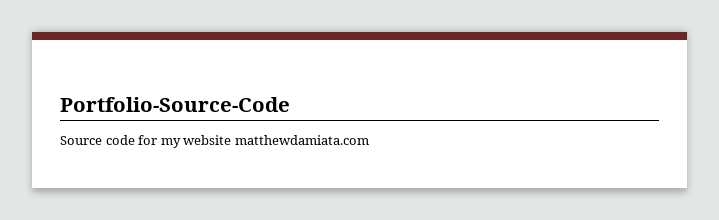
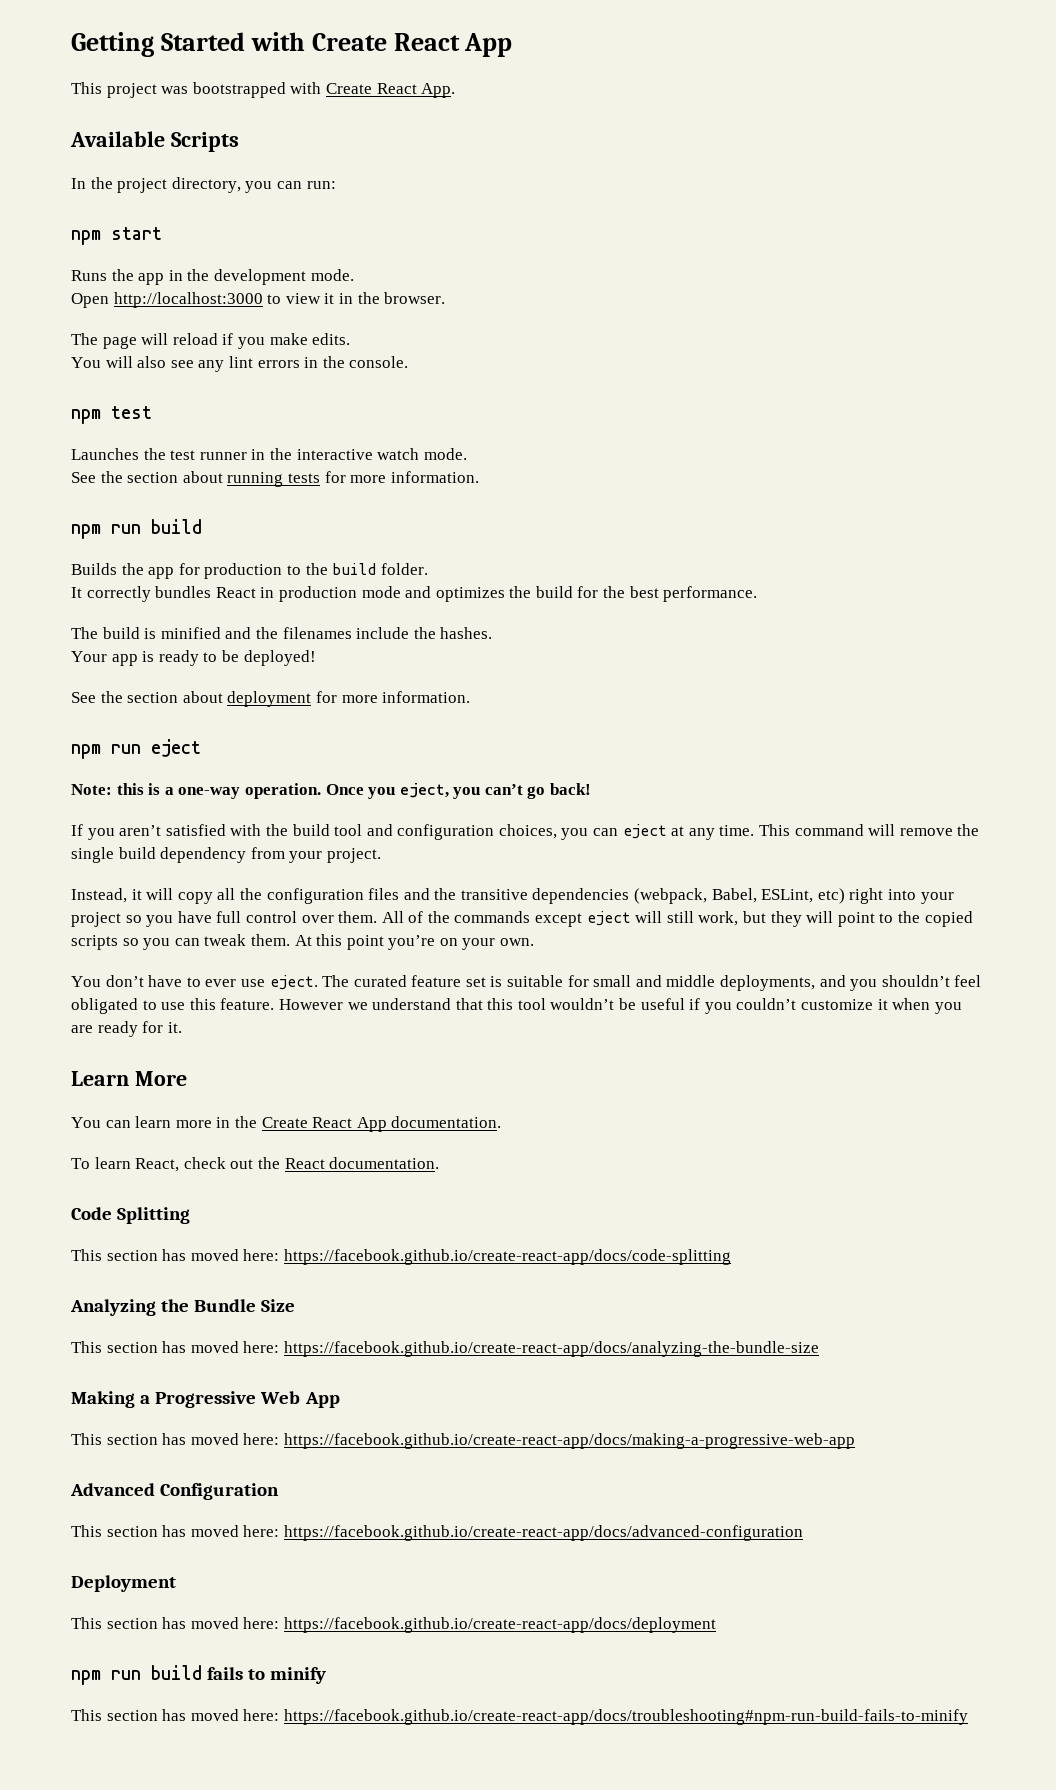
[60,97,290,112] [60,135,369,148] Portfolio-Source-Code // Source code for my website matthewdamiata.com -> [71,32,513,57] [71,82,456,98] [70,131,239,152] [71,177,336,193] [71,227,162,245] [71,269,354,285] [71,292,446,308] [71,333,351,349] [71,356,409,372] [71,406,152,424] [71,448,467,460] [71,471,479,487] [71,519,202,539] [71,563,428,579] [71,586,758,602] [71,627,493,639] [71,650,316,666] [71,691,471,707] [71,739,201,759] [71,783,592,799] [71,824,980,840] [71,847,381,863] [71,888,954,904] [71,911,973,927] [71,934,535,950] [71,975,982,991] [71,998,962,1014] [71,1021,182,1037] [71,1071,187,1086] [71,1116,502,1132] [71,1157,440,1172] [71,1207,191,1224] [71,1249,731,1265] [70,1299,296,1316] [71,1341,819,1357] [71,1391,340,1408] [71,1433,855,1449] [70,1483,280,1500] [71,1525,803,1541] [71,1575,176,1592] [71,1617,716,1633] [71,1665,327,1685] [71,1709,968,1725] Getting Started with Create React App // This project was bootstrapped with Create React App. // Available Scripts // In the project directory, you can run: // npm start // Runs the app in the development mode. // Open http://localhost:3000 to view it in the browser. // The page will reload if you make edits. // You will also see any lint errors in the console. // npm test // Launches the test runner in the interactive watch mode. // See the section about running tests for more information. // npm run build // Builds the app for production to the build folder. // It correctly bundles React in production mode and optimizes the build for the best performance. // The build is minified and the filenames include the hashes. // Your app is ready to be deployed! // See the section about deployment for more information. // npm run eject // Note: this is a one-way operation. Once you eject, you can’t go back! // If you aren’t satisfied with the build tool and configuration choices, you can eject at any time. This command will remove the single build dependency from your project. // Instead, it will copy all the configuration files and the transitive dependencies (webpack, Babel, ESLint, etc) right into your project so you have full control over them. All of the commands except eject will still work, but they will point to the copied scripts so you can tweak them. At this point you’re on your own. // You don’t have to ever use eject. The curated feature set is suitable for small and middle deployments, and you shouldn’t feel obligated to use this feature. However we understand that this tool wouldn’t be useful if you couldn’t customize it when you are ready for it. // Learn More // You can learn more in the Create React App documentation. // To learn React, check out the React documentation. // Code Splitting // This section has moved here: https://facebook.github.io/create-react-app/docs/code-splitting // Analyzing the Bundle Size // This section has moved here: https://facebook.github.io/create-react-app/docs/analyzing-the-bundle-size // Making a Progressive Web App // This section has moved here: https://facebook.github.io/create-react-app/docs/making-a-progressive-web-app // Advanced Configuration // This section has moved here: https://facebook.github.io/create-react-app/docs/advanced-configuration // Deployment // This section has moved here: https://facebook.github.io/create-react-app/docs/deployment // npm run build fails to minify // This section has moved here: https://facebook.github.io/create-react-app/docs/troubleshooting#npm-run-build-fails-to-minify

